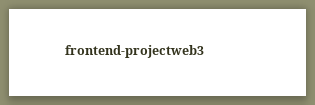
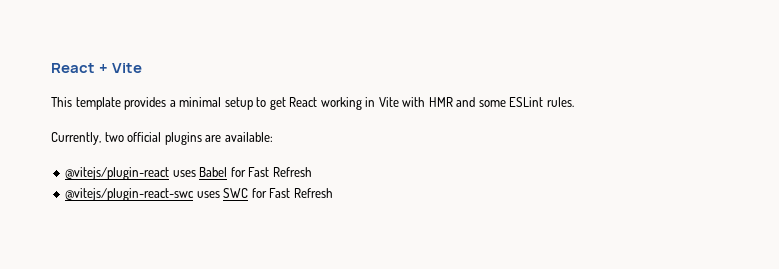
[65,45,204,58] frontend-projectweb3 -> [51,63,143,73] [51,97,574,110] [51,132,273,145] [65,167,312,180] [65,188,333,201] React + Vite // This template provides a minimal setup to get React working in Vite with HMR and some ESLint rules. // Currently, two official plugins are available: // @vitejs/plugin-react uses Babel for Fast Refresh // @vitejs/plugin-react-swc uses SWC for Fast Refresh

